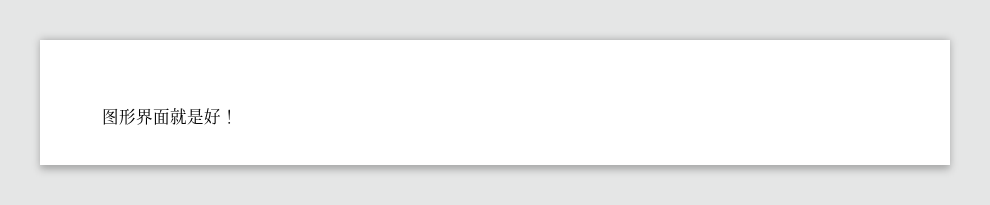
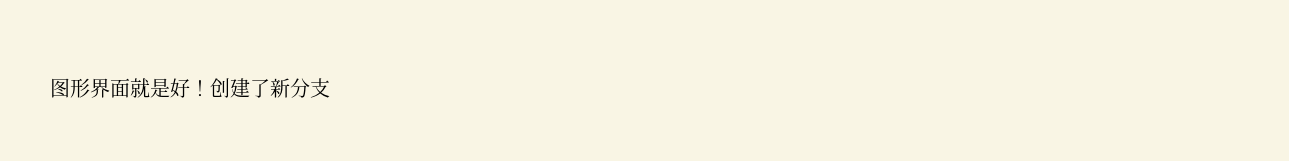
(238, 116) none -> [210,78,330,98] 创建了新分支

